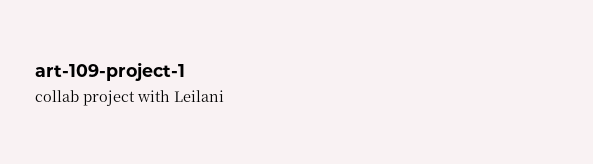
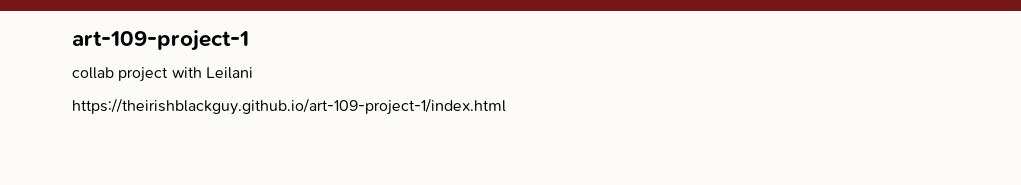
(224, 96) none -> [72,98,506,115] // https://theirishblackguy.github.io/art-109-project-1/index.html

